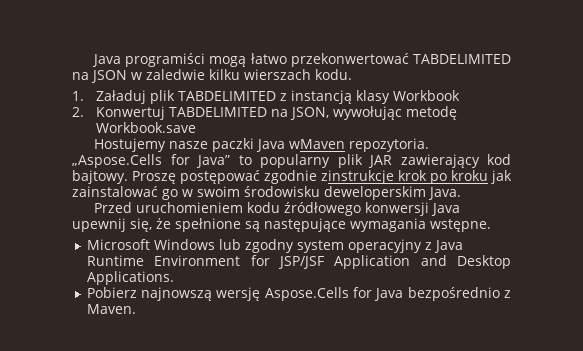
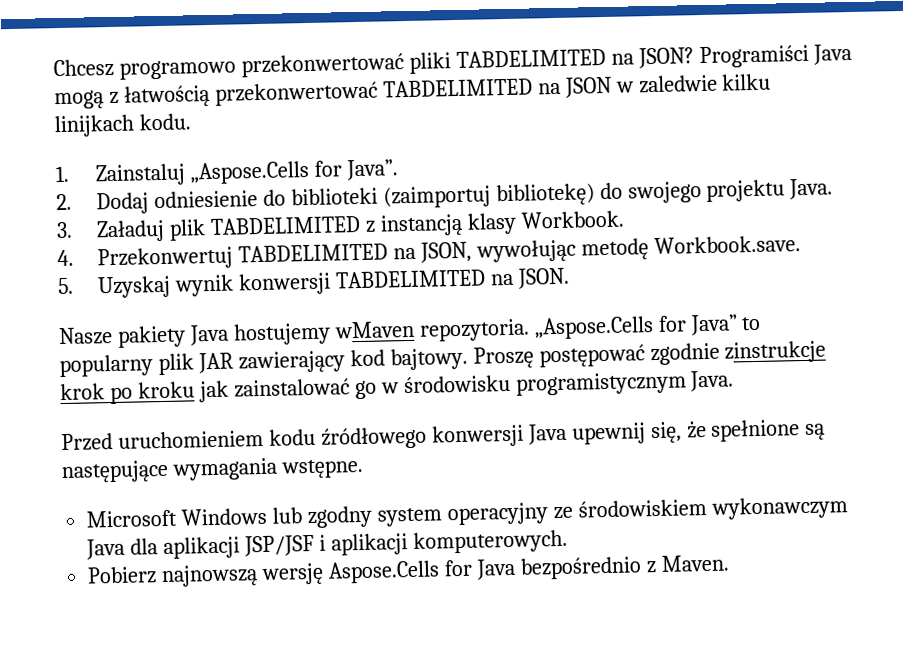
[91,53,287,67] Java programiści mogą łatwo -> [53,43,852,80] [54,84,210,110] Chcesz programowo przekonwertować pliki TABDELIMITED na JSON? Programiści Java mogą z łatwością
[244,69,311,80] wierszach -> [54,114,135,138] linijkach
(84, 96) none -> [94,159,399,187] [56,178,834,215] [56,221,73,239] Zainstaluj „Aspose.Cells for Java”. // 2. Dodaj odniesienie do biblioteki (zaimportuj bibliotekę) do swojego projektu Java. // 3.
[393,90,461,101] [72,106,166,120] Workbook // 2. Konwertuj -> [520,210,625,229] [57,246,233,271] Workbook. // 4. Przekonwertuj
[96,122,197,133] [93,138,285,152] Workbook.save // Hostujemy nasze paczki Java -> [653,235,801,255] [57,267,570,299] [58,322,331,348] Workbook.save. // 5. Uzyskaj wynik konwersji TABDELIMITED na JSON. // Nasze pakiety Java hostujemy
[197,186,426,200] swoim środowisku deweloperskim -> [403,371,687,396] środowisku programistycznym
[424,240,463,253] [86,255,511,269] [86,271,174,285] z Java Runtime Environment for JSP/JSF Application and Desktop Applications. -> [552,496,848,520] [86,529,568,560] ze środowiskiem wykonawczym Java dla aplikacji JSP/JSF i aplikacji komputerowych.

